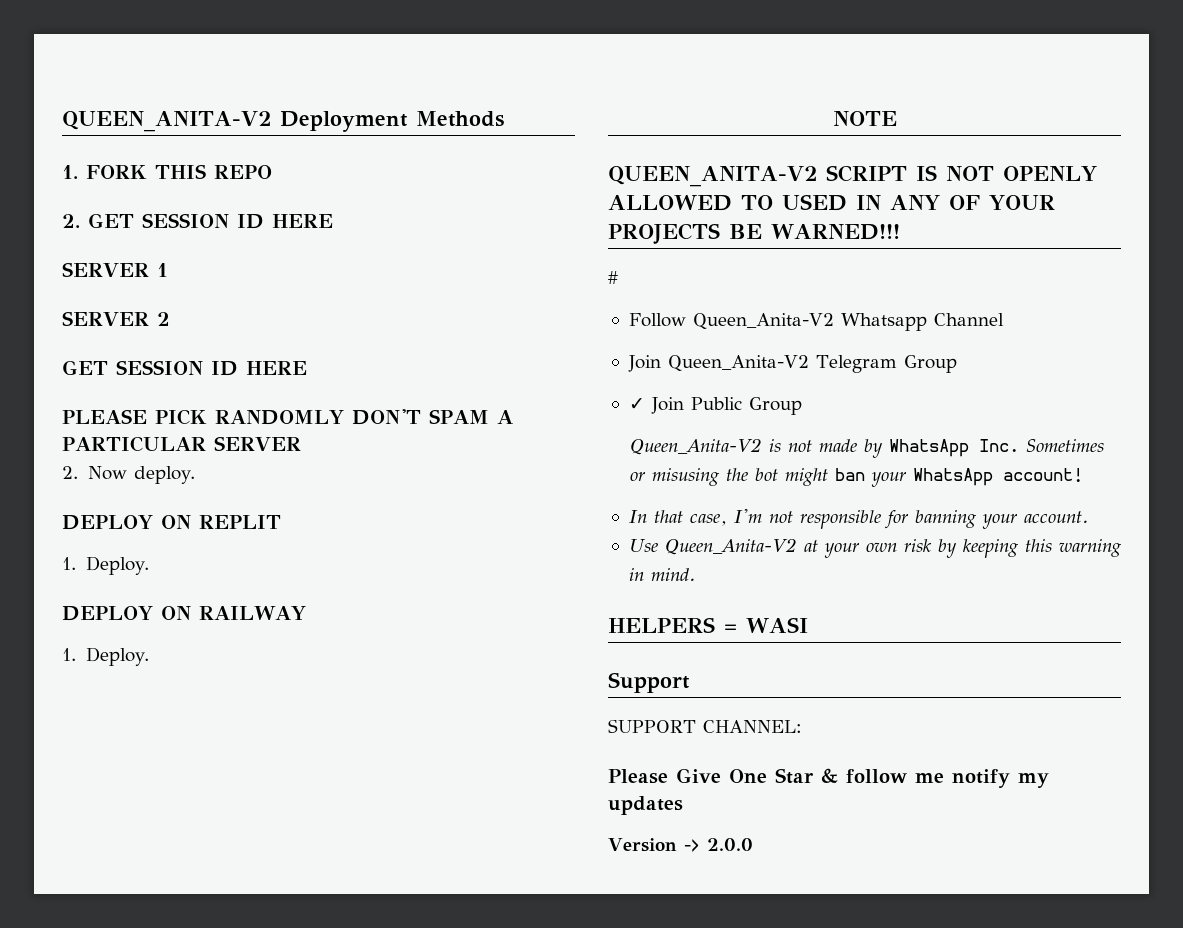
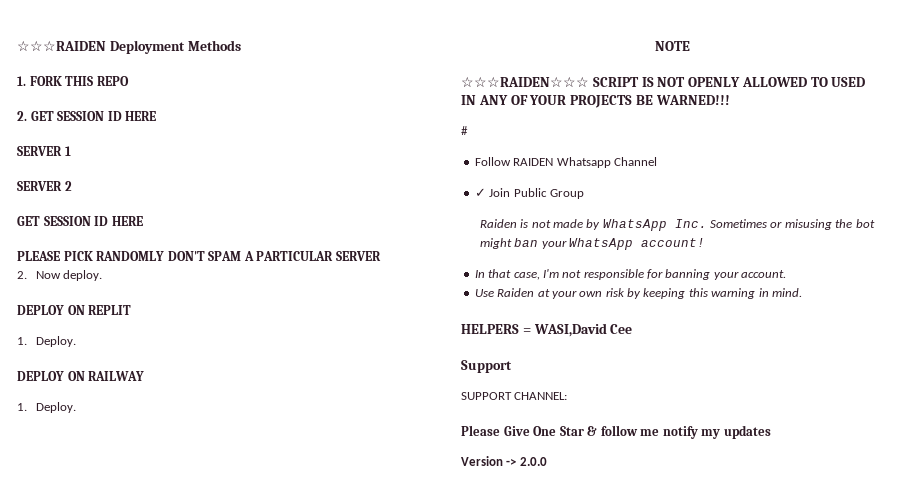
[62,111,271,132] QUEEN_ANITA-V2 -> [17,40,106,52] ☆☆☆RAIDEN
[608,166,817,187] QUEEN_ANITA-V2 -> [461,76,589,88] ☆☆☆RAIDEN☆☆☆
[692,313,834,330] Queen_Anita-V2 -> [513,158,554,166] RAIDEN
[627,355,957,373] // Join Queen_Anita-V2 Telegram Group -> (657, 161) none
[629,438,762,455] Queen_Anita-V2 -> [479,219,517,228] Raiden
[664,538,797,555] Queen_Anita-V2 -> [497,288,535,297] Raiden
[746,617,808,633] WASI -> [533,323,633,337] WASI,David Cee

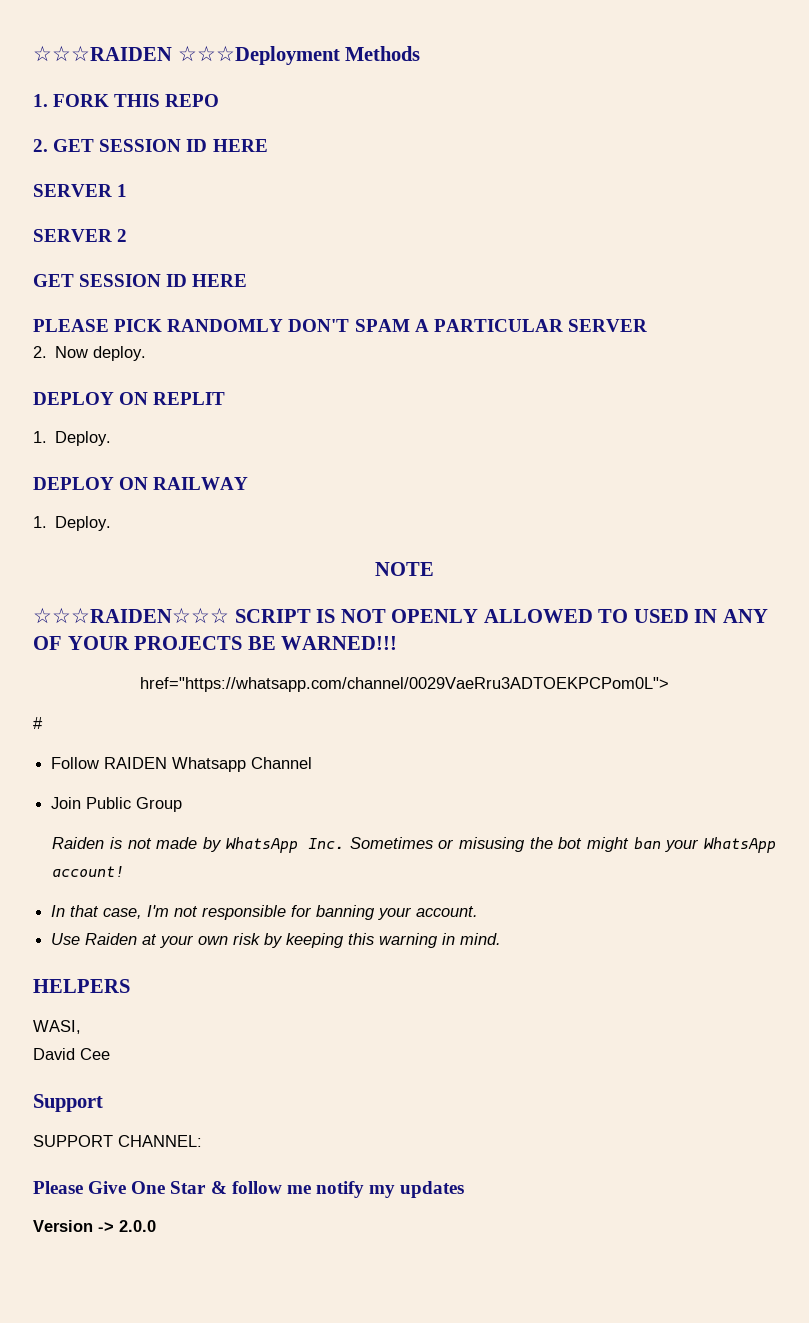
[109,40,185,54] Deployment -> [177,45,340,65] ☆☆☆Deployment
(730, 100) none -> [140,677,669,692] // href="https://whatsapp.com/channel/0029VaeRru3ADTOEKPCPom0L">
[474,188,486,197] ✓ -> (313, 763) none
[522,323,607,337] = WASI,David -> [33,1020,81,1034] [33,1048,75,1060] // WASI, // David

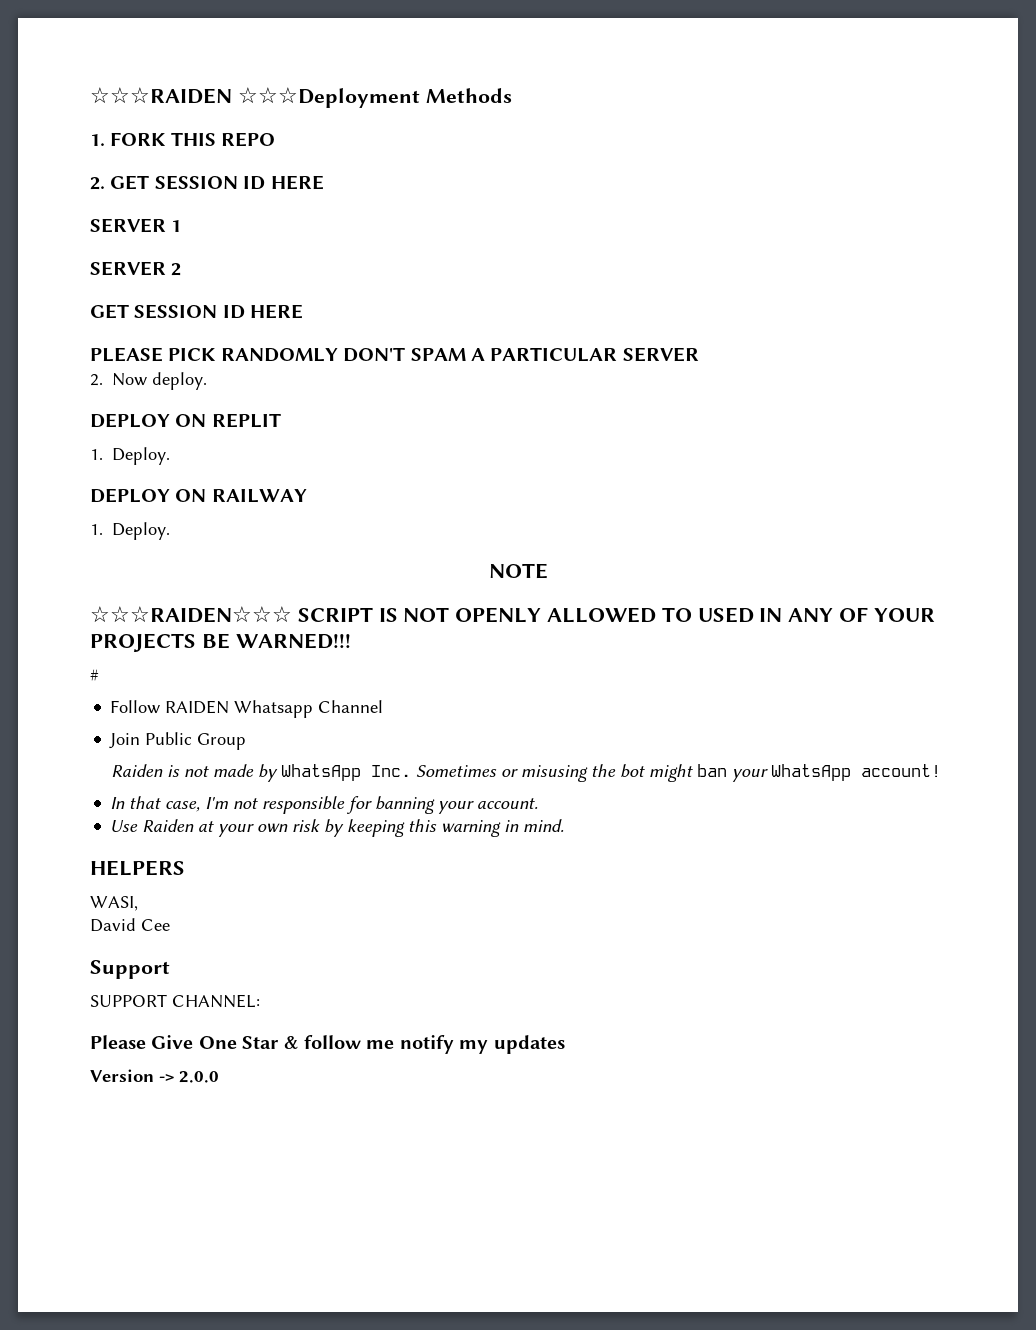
[140,677,669,692] // href="https://whatsapp.com/channel/0029VaeRru3ADTOEKPCPom0L"> -> (351, 641) none

